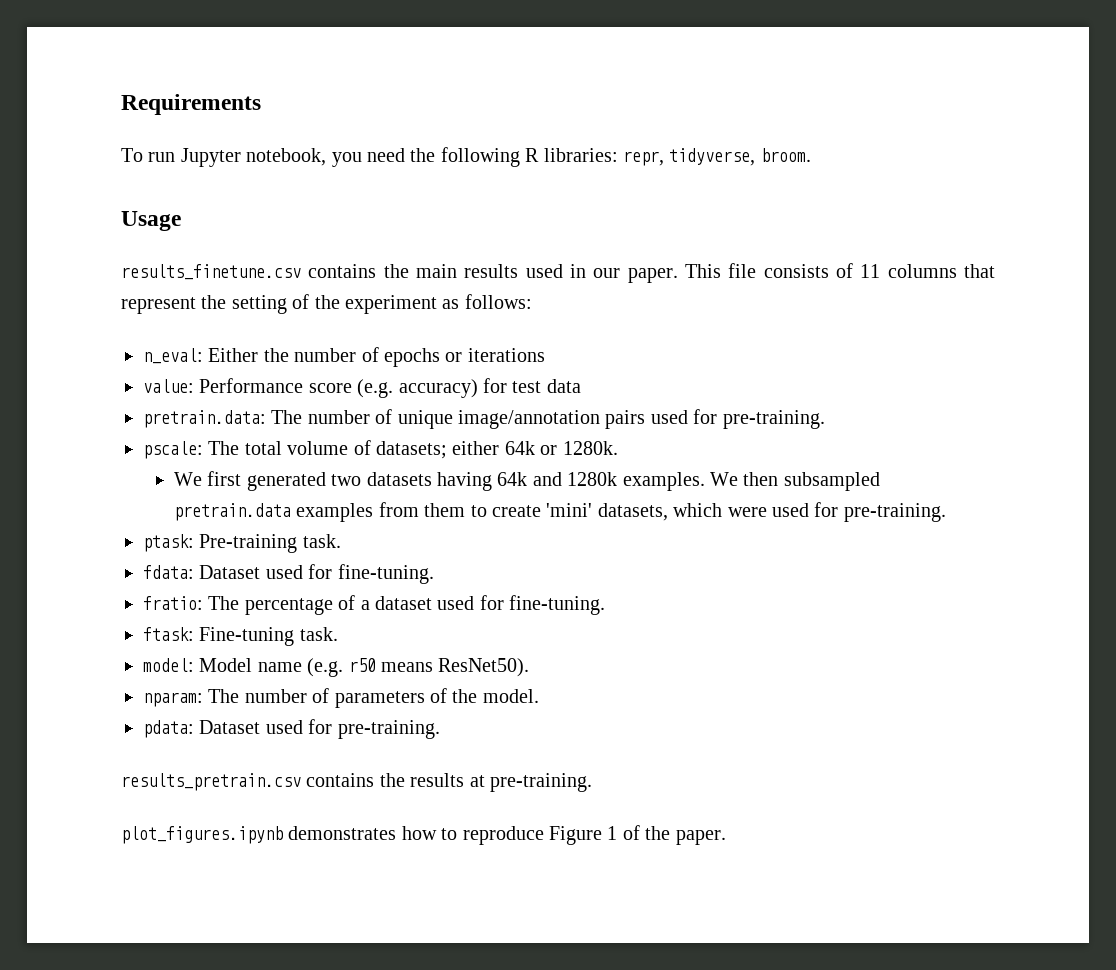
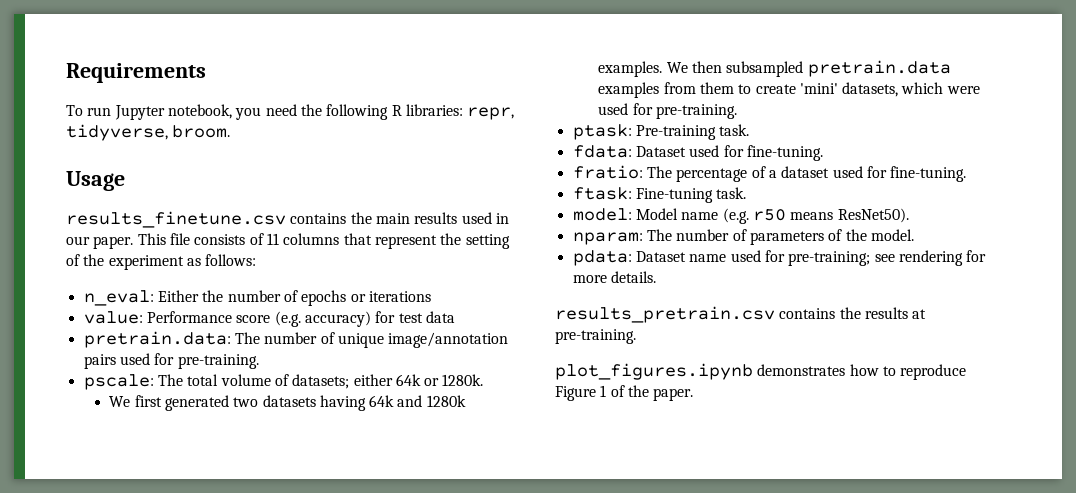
[265,719,440,739] used for pre-training. -> [689,250,987,266] [572,271,656,283] name used for pre-training; see rendering for more details.

